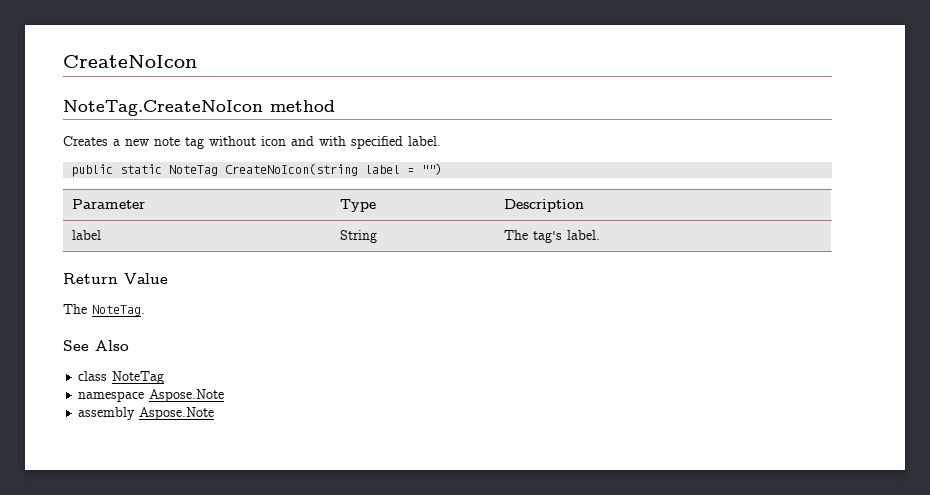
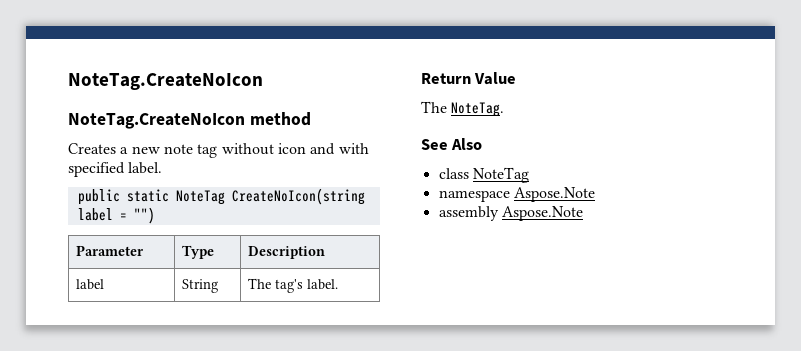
[63,55,197,68] CreateNoIcon -> [68,73,263,90] NoteTag.CreateNoIcon

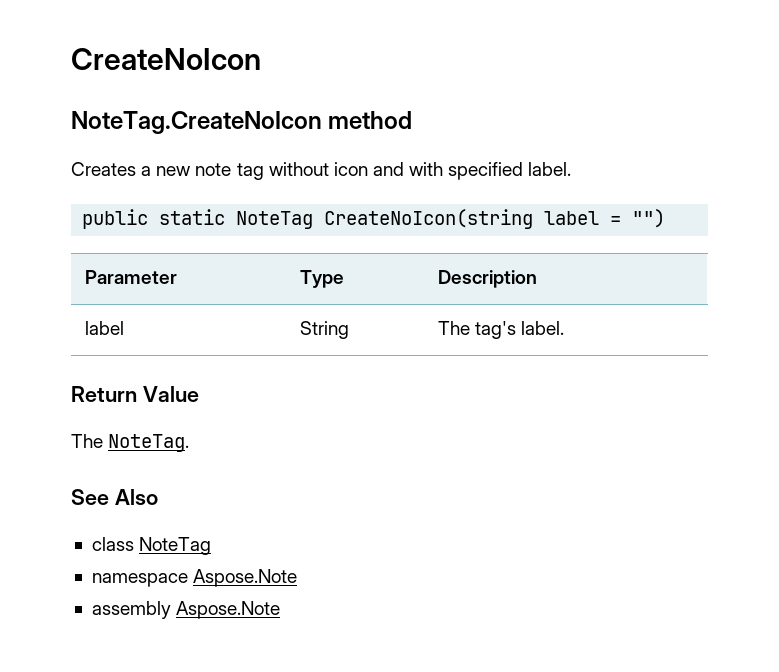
[68,73,263,90] NoteTag.CreateNoIcon -> [71,48,261,70] CreateNoIcon

